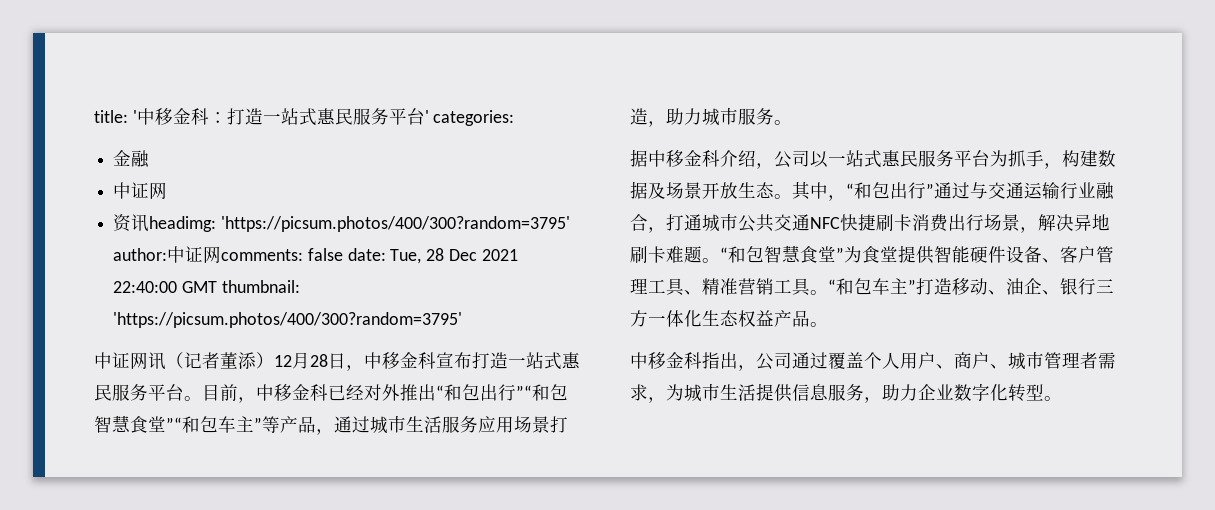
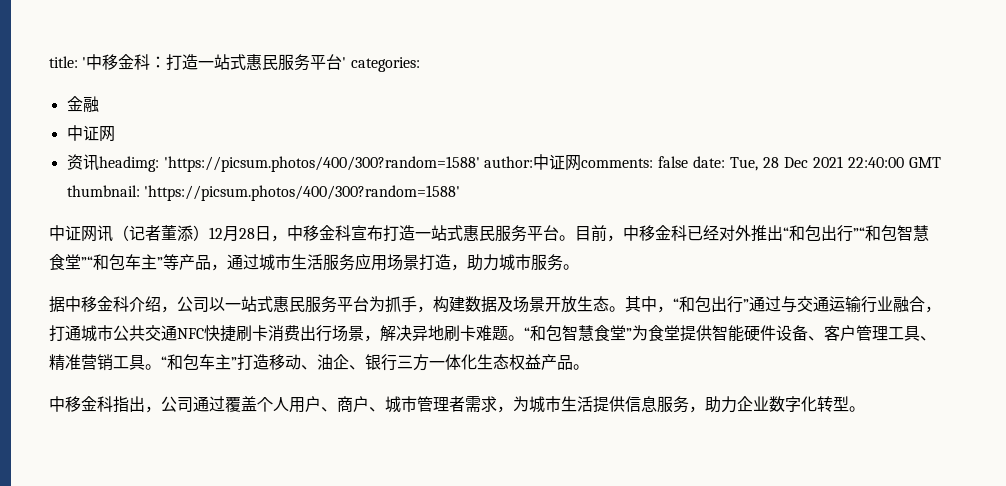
[220,216,570,232] 'https://picsum.photos/400/300?random=3795' -> [163,156,480,172] 'https://picsum.photos/400/300?random=1588'
[113,312,463,328] 'https://picsum.photos/400/300?random=3795' -> [143,185,460,201] 'https://picsum.photos/400/300?random=1588'

